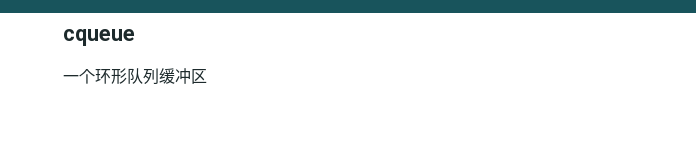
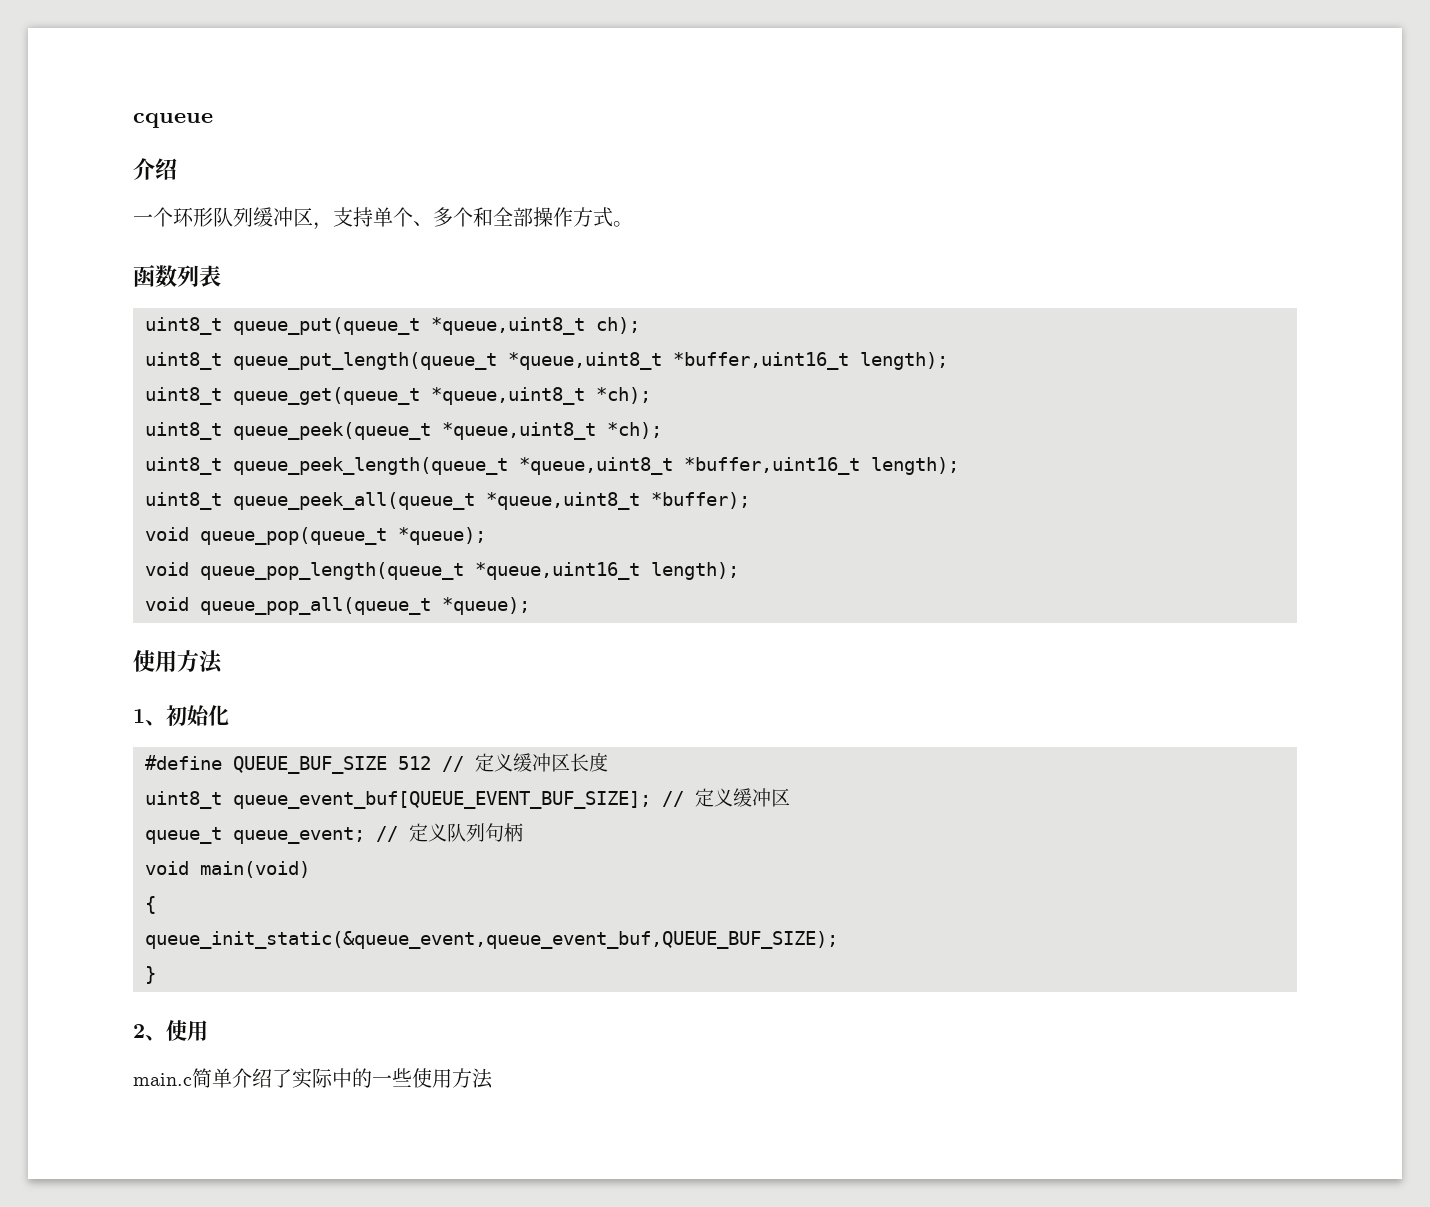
(135, 37) none -> [133,158,177,180] // 介绍
(207, 76) none -> [313,207,633,230] [133,265,221,287] [145,317,640,335] [145,352,948,370] [145,387,651,405] [145,422,662,440] [145,457,959,475] [145,492,750,510] [145,527,486,545] [145,562,739,580] [145,597,530,615] [133,650,223,674] [133,705,229,726] [145,753,608,774] [145,788,790,809] [145,823,523,844] [145,861,310,878] [145,896,156,914] [145,931,838,949] [145,966,156,984] [133,1020,208,1041] [133,1068,493,1089] ，支持单个、多个和全部操作方式。 // 函数列表 // uint8_t queue_put(queue_t *queue,uint8_t ch); // uint8_t queue_put_length(queue_t *queue,uint8_t *buffer,uint16_t length); // uint8_t queue_get(queue_t *queue,uint8_t *ch); // uint8_t queue_peek(queue_t *queue,uint8_t *ch); // uint8_t queue_peek_length(queue_t *queue,uint8_t *buffer,uint16_t length); // uint8_t queue_peek_all(queue_t *queue,uint8_t *buffer); // void queue_pop(queue_t *queue); // void queue_pop_length(queue_t *queue,uint16_t length); // void queue_pop_all(queue_t *queue); // 使用方法 // 1、初始化 // #define QUEUE_BUF_SIZE 512 // 定义缓冲区长度 // uint8_t queue_event_buf[QUEUE_EVENT_BUF_SIZE]; // 定义缓冲区 // queue_t queue_event; // 定义队列句柄 // void main(void) // { // queue_init_static(&queue_event,queue_event_buf,QUEUE_BUF_SIZE); // } // 2、使用 // main.c简单介绍了实际中的一些使用方法

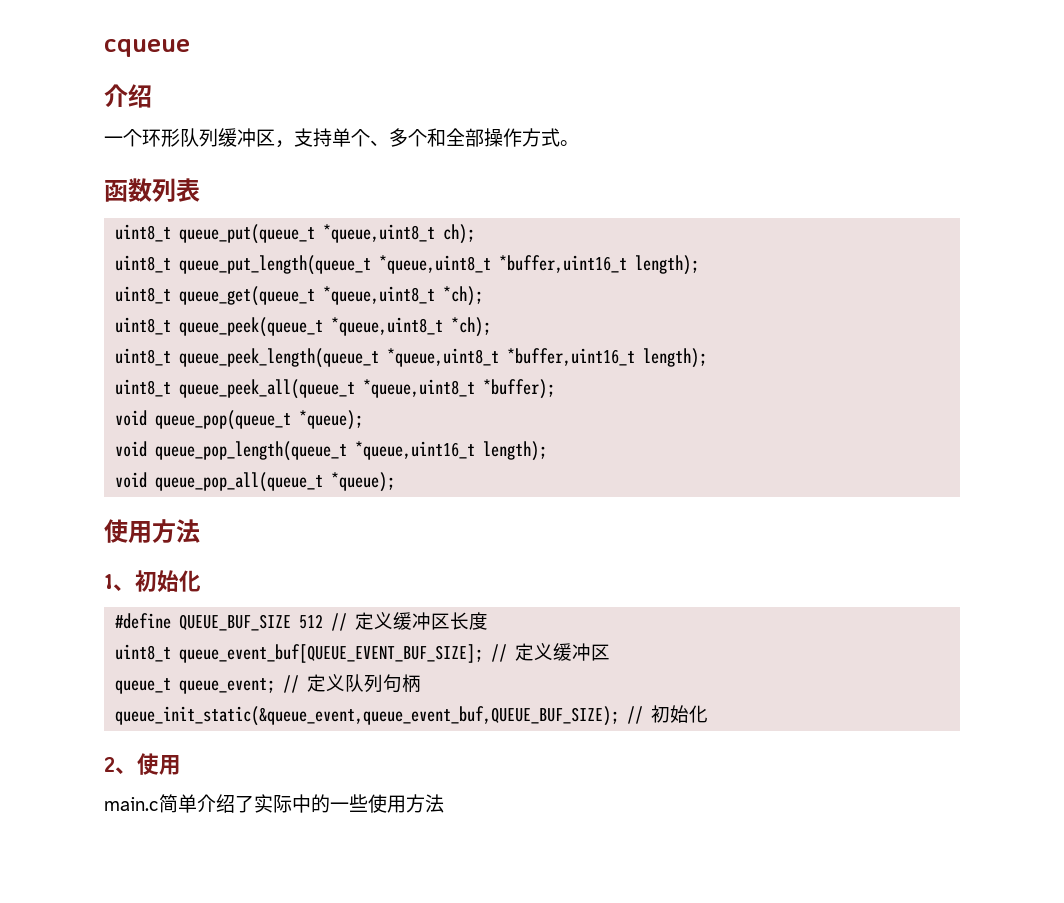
[145,861,310,878] [145,896,156,914] // void main(void) // { -> (422, 683) none
[145,966,156,984] // } -> [627,705,709,724] // 初始化

